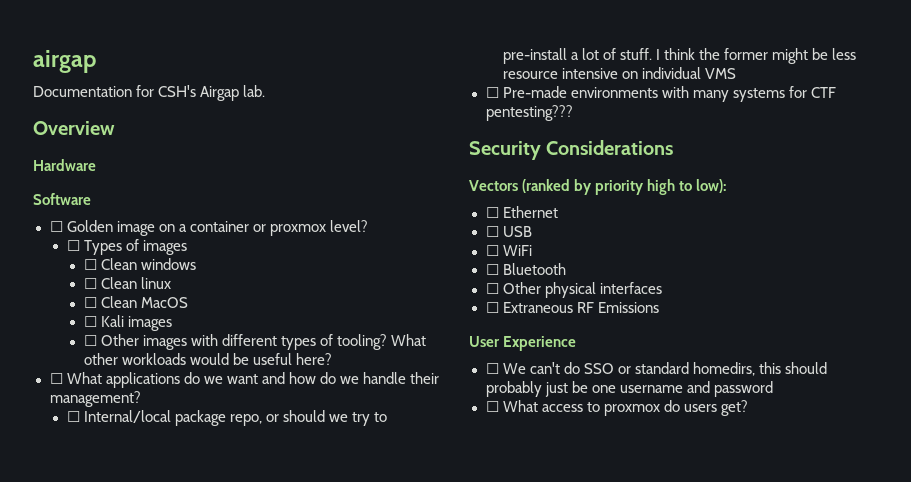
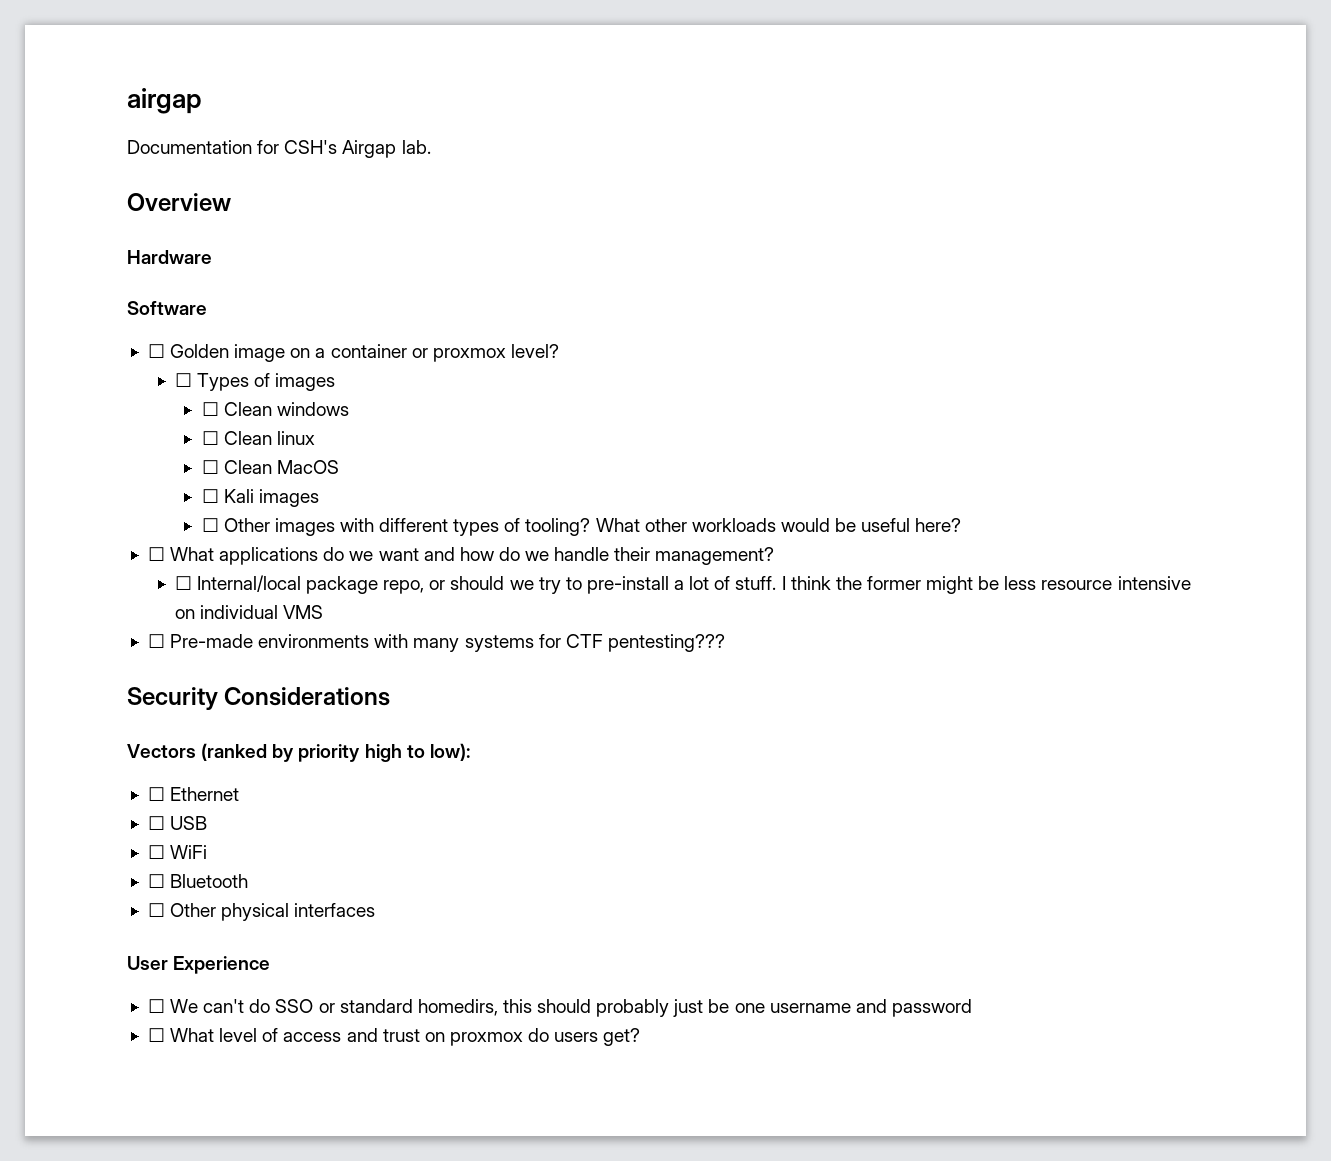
[485,302,659,313] // ☐ Extraneous RF Emissions -> (376, 910) none
[541,402,600,412] access to -> [219,1028,445,1042] level of access and trust on

